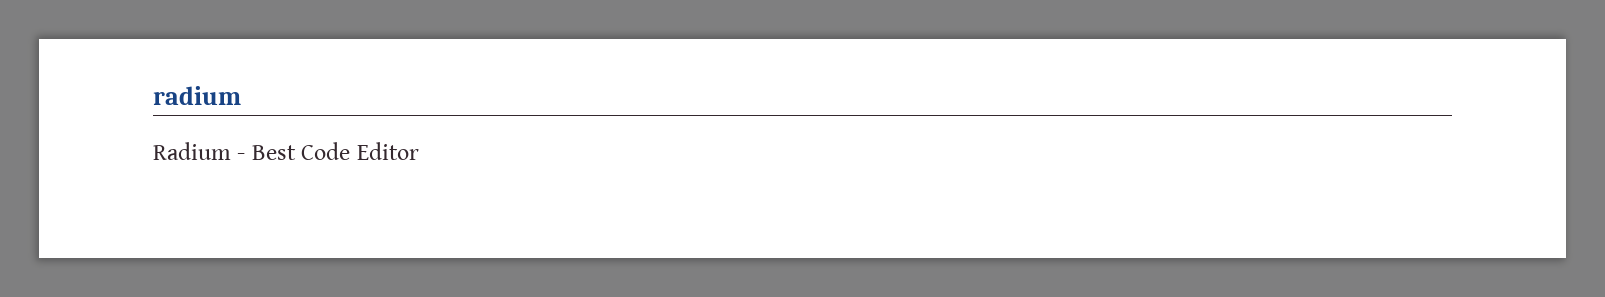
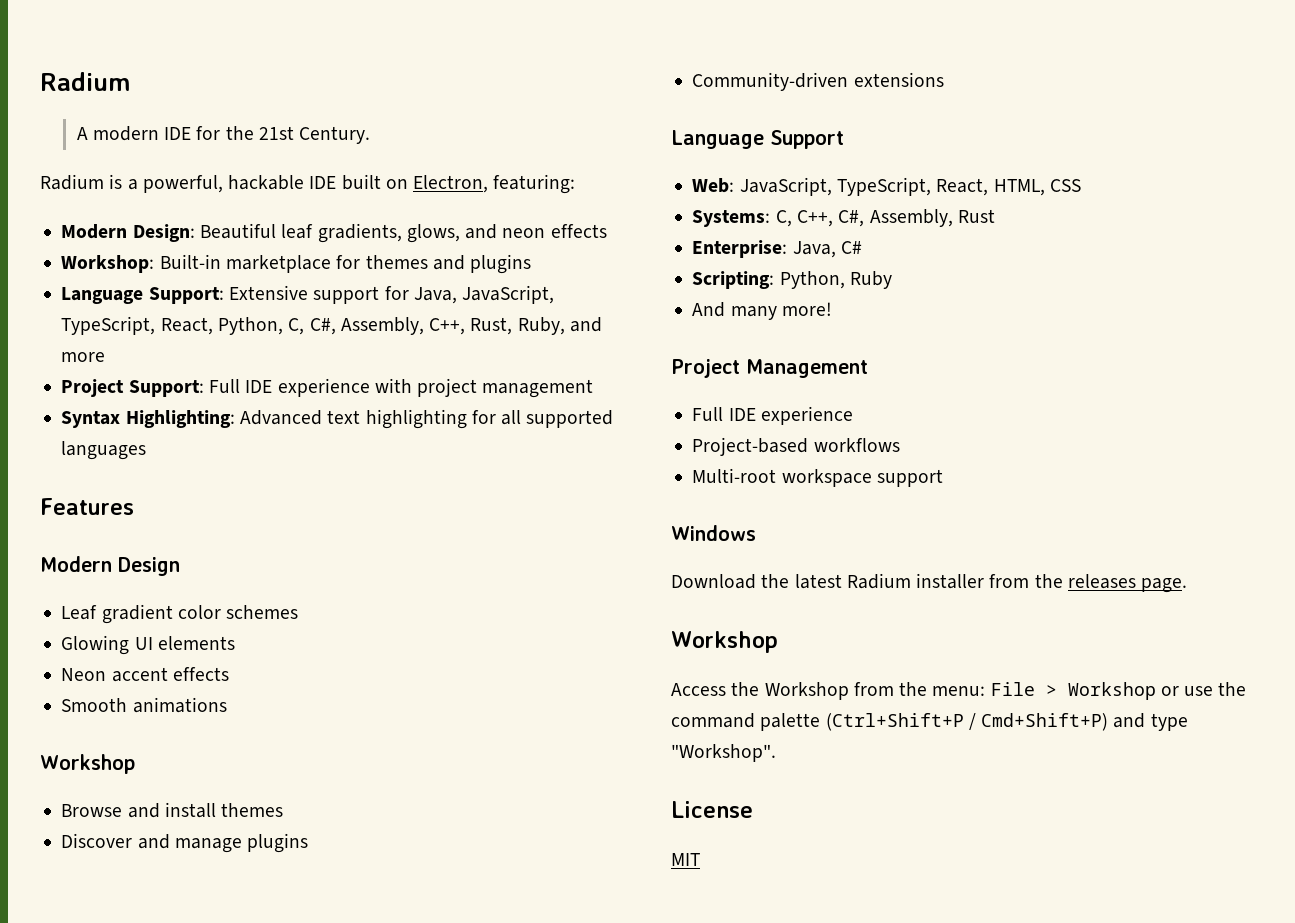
[153,86,241,105] [153,142,419,160] radium // Radium - Best Code Editor -> [40,72,130,91] [76,126,371,144] [40,174,576,194] [61,223,607,243] [61,254,532,274] [61,285,555,304] [61,316,602,335] [61,352,106,362] [61,378,594,398] [61,409,614,429] [61,441,147,460] [40,498,134,515] [40,556,180,576] [61,604,299,624] [61,635,235,655] [61,667,229,682] [61,697,227,713] [40,754,135,774] [61,802,284,818] [61,833,309,853] [692,72,944,91] [671,130,844,149] [692,177,1081,196] [692,209,995,227] [692,240,862,258] [692,271,892,289] [692,302,832,320] [671,359,868,378] [692,406,853,425] [692,437,900,456] [692,468,943,487] [671,525,756,541] [671,573,1188,593] [671,631,778,653] [671,682,1247,700] [671,713,1188,731] [671,744,776,762] [671,801,753,818] [671,853,700,866] Radium // A modern IDE for the 21st Century. // Radium is a powerful, hackable IDE built on Electron, featuring: // Modern Design: Beautiful leaf gradients, glows, and neon effects // Workshop: Built-in marketplace for themes and plugins // Language Support: Extensive support for Java, JavaScript, TypeScript, React, Python, C, C#, Assembly, C++, Rust, Ruby, and more // Project Support: Full IDE experience with project management // Syntax Highlighting: Advanced text highlighting for all supported languages // Features // Modern Design // Leaf gradient color schemes // Glowing UI elements // Neon accent effects // Smooth animations // Workshop // Browse and install themes // Discover and manage plugins // Community-driven extensions // Language Support // Web: JavaScript, TypeScript, React, HTML, CSS // Systems: C, C++, C#, Assembly, Rust // Enterprise: Java, C# // Scripting: Python, Ruby // And many more! // Project Management // Full IDE experience // Project-based workflows // Multi-root workspace support // Windows // Download the latest Radium installer from the releases page. // Workshop // Access the Workshop from the menu: File > Workshop or use the command palette (Ctrl+Shift+P / Cmd+Shift+P) and type "Workshop". // License // MIT

